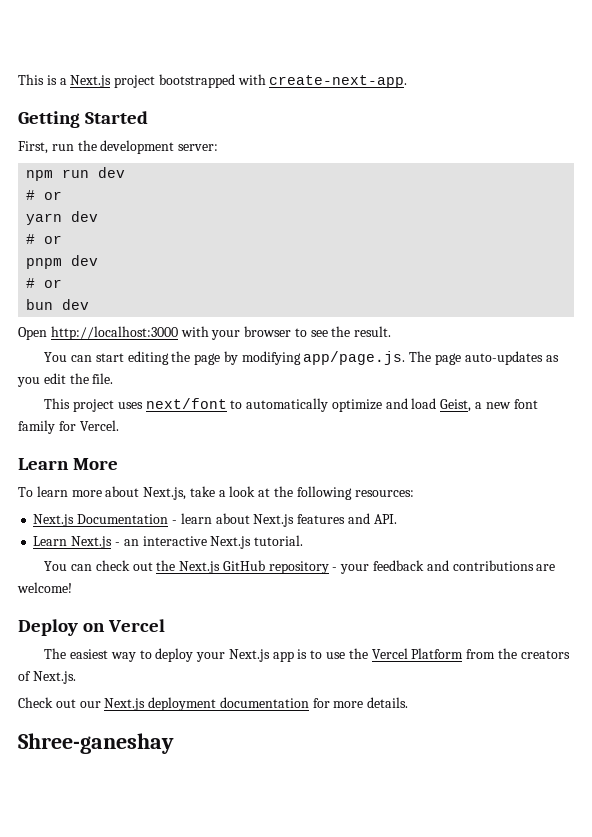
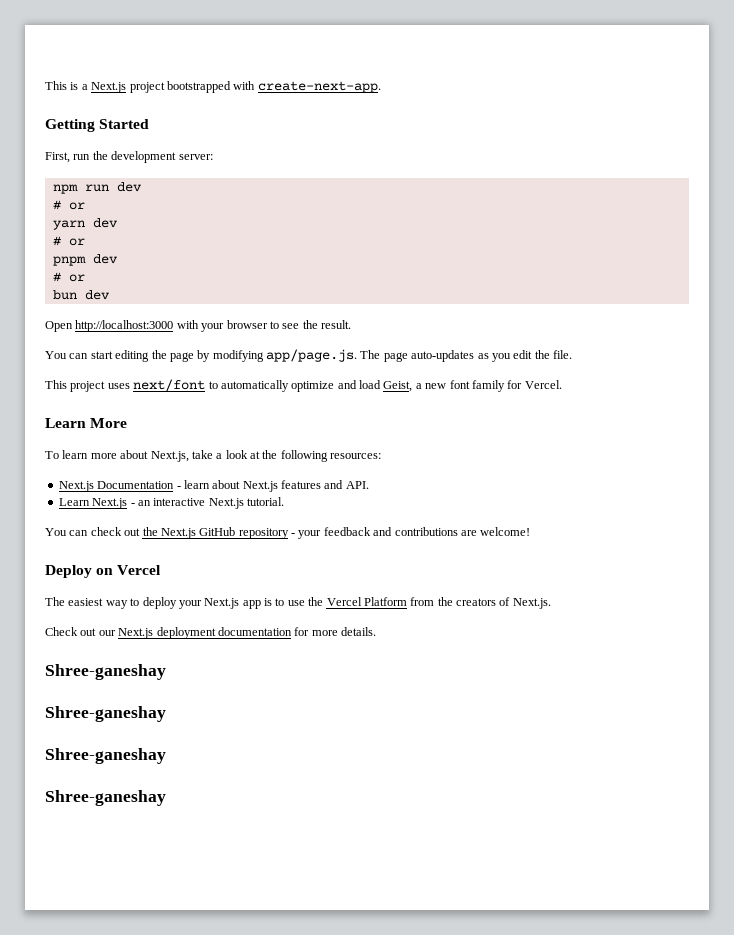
(174, 743) none -> [45,706,166,722] [45,748,166,764] [45,790,166,806] // Shree-ganeshay // Shree-ganeshay // Shree-ganeshay

